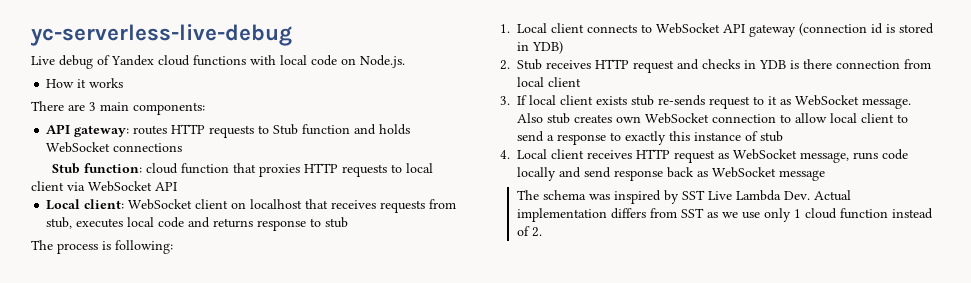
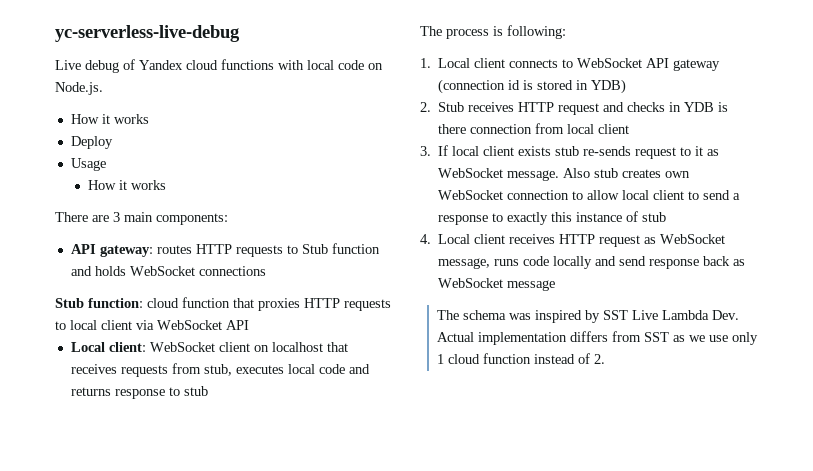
(124, 83) none -> [70,136,113,149] [70,158,106,171] [88,180,167,190] // Deploy // Usage // How it works

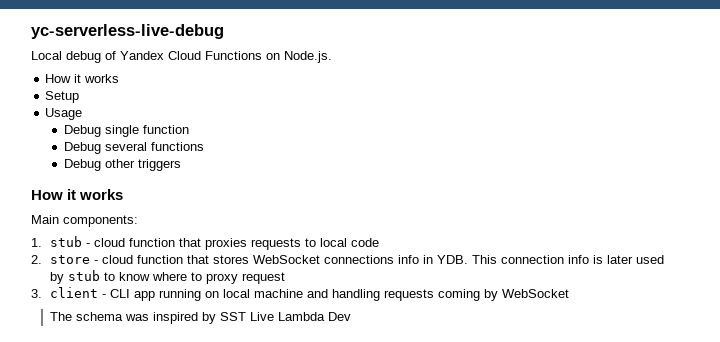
[55,60,81,70] Live -> [31,51,62,60] Local
[186,59,364,70] cloud functions with local code -> [168,51,262,60] Cloud Functions
[70,136,113,149] Deploy -> [45,91,80,103] Setup
[88,180,167,190] [55,212,228,225] [70,243,380,257] [70,266,266,276] [55,298,143,308] How it works // There are 3 main components: // API gateway: routes HTTP requests to Stub function and holds WebSocket connections // Stub function: -> [63,125,189,137] [63,142,204,154] [63,159,181,171] [31,189,124,200] [31,215,138,227] [31,236,90,247] Debug single function // Debug several functions // Debug other triggers // How it works // Main components: // 1. stub -
[304,298,340,308] HTTP -> (247, 244) none
[101,320,249,330] [70,342,348,352] [70,363,370,377] [70,386,208,399] [420,25,566,39] [420,58,721,71] [438,79,627,94] [420,102,729,115] [438,123,630,134] [420,145,720,159] [438,168,691,181] [438,190,741,200] [438,211,667,225] [420,234,726,247] [438,256,746,269] [438,278,556,291] client via WebSocket API // Local client: WebSocket client on localhost that receives requests from stub, executes local code and returns response to stub // The process is following: // 1. Local client connects to WebSocket API gateway (connection id is stored in YDB) // 2. Stub receives HTTP request and checks in YDB is there connection from local client // 3. If local client exists stub re-sends request to it as WebSocket message. Also stub creates own WebSocket connection to allow local client to send a response to exactly this instance of stub // 4. Local client receives HTTP request as WebSocket message, runs code locally and send response back as WebSocket message -> [350,238,379,247] [31,255,664,264] [49,270,285,284] [31,287,569,301] code // 2. store - cloud function that stores WebSocket connections info in YDB. This connection info is later used by stub to know where to proxy request // 3. client - CLI app running on local machine and handling requests coming by WebSocket
[712,310,740,320] [437,331,759,345] [437,353,606,364] Dev. Actual implementation differs from SST as we use only 1 cloud function instead of 2. -> [327,312,351,321] Dev

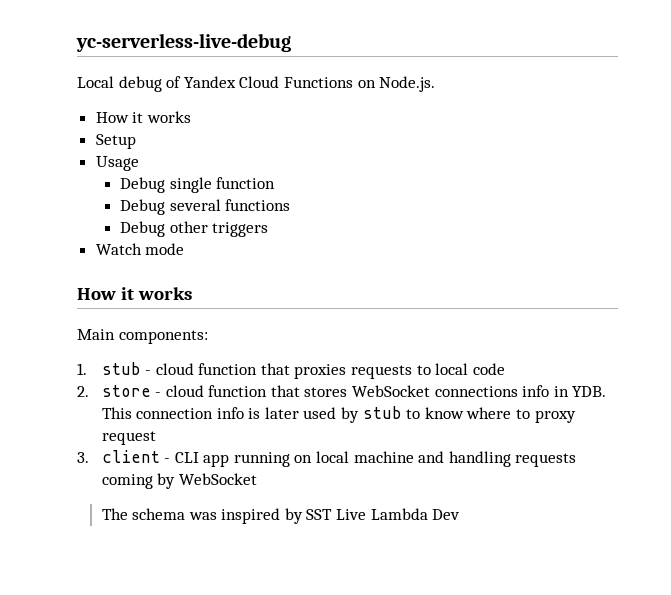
(181, 165) none -> [95,243,185,255] // Watch mode

